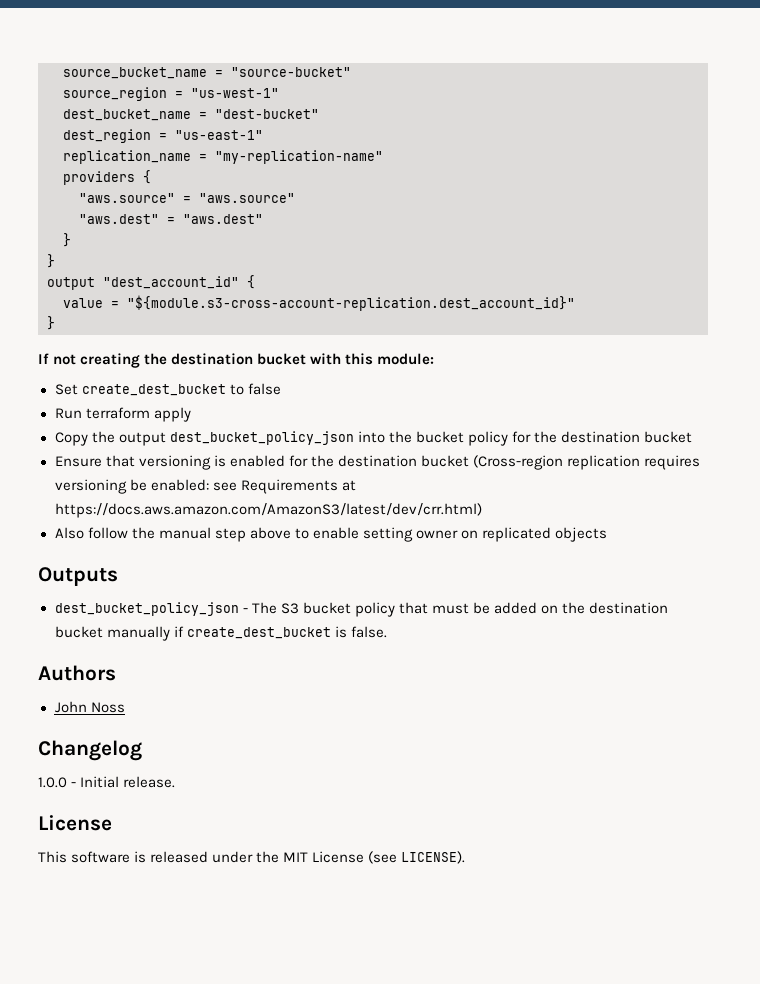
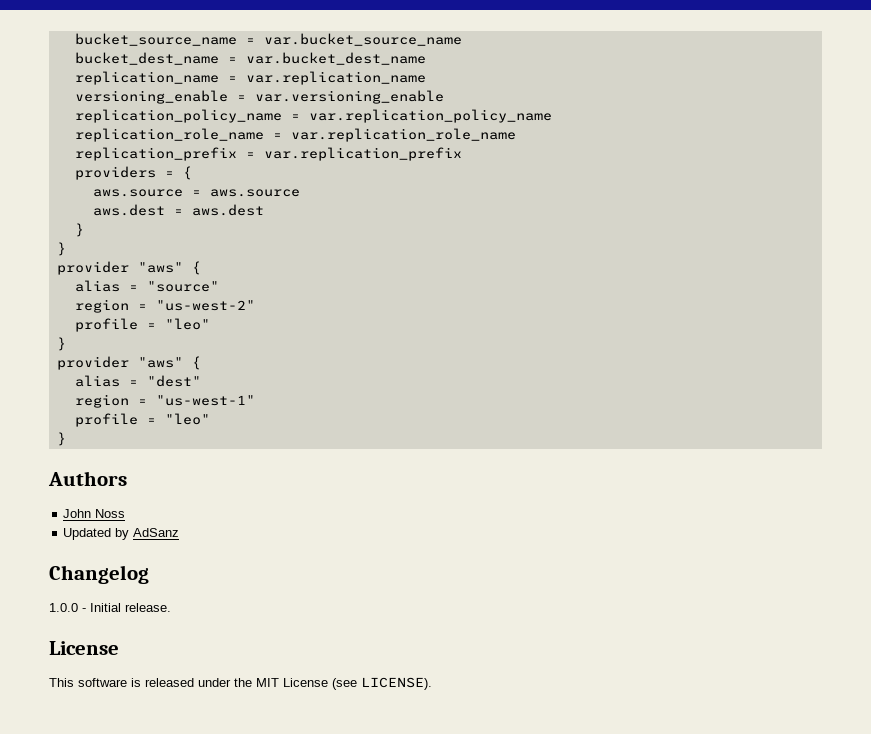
[63,67,351,79] [63,87,279,101] [63,109,319,121] [63,129,263,143] [63,150,383,164] source_bucket_name = "source-bucket" // source_region = "us-west-1" // dest_bucket_name = "dest-bucket" // dest_region = "us-east-1" // replication_name = "my-replication-name" -> [74,33,462,46] [74,52,426,65] [74,71,426,85] [74,90,444,104] [74,109,552,123] [74,128,516,142] [74,147,462,161] bucket_source_name = var.bucket_source_name // bucket_dest_name = var.bucket_dest_name // replication_name = var.replication_name // versioning_enable = var.versioning_enable // replication_policy_name = var.replication_policy_name // replication_role_name = var.replication_role_name // replication_prefix = var.replication_prefix
[143,170,151,184] [79,193,295,203] [79,214,263,224] { // "aws.source" = "aws.source" // "aws.dest" = "aws.dest" -> [164,166,192,180] [92,189,300,197] [92,204,264,216] = { // aws.source = aws.source // aws.dest = aws.dest
[47,275,255,290] [63,295,575,311] [47,316,55,330] [38,353,435,368] [54,383,281,396] [54,407,191,422] [54,431,693,446] [54,455,701,470] [54,479,356,494] [54,503,482,518] [54,527,608,542] [38,567,118,586] [54,602,669,617] [54,626,387,641] output "dest_account_id" { // value = "${module.s3-cross-account-replication.dest_account_id}" // } // If not creating the destination bucket with this module: // Set create_dest_bucket to false // Run terraform apply // Copy the output dest_bucket_policy_json into the bucket policy for the destination bucket // Ensure that versioning is enabled for the destination bucket (Cross-region replication requires versioning be enabled: see Requirements at https://docs.aws.amazon.com/AmazonS3/latest/dev/crr.html) // Also follow the manual step above to enable setting owner on replicated objects // Outputs // dest_bucket_policy_json - The S3 bucket policy that must be added on the destination bucket manually if create_dest_bucket is false. -> [56,261,201,275] [74,280,219,292] [74,299,255,313] [74,318,210,332] [56,337,66,351] [56,356,201,370] [74,375,201,387] [74,394,255,408] [74,413,210,427] [56,432,66,446] provider "aws" { // alias = "source" // region = "us-west-2" // profile = "leo" // } // provider "aws" { // alias = "dest" // region = "us-west-1" // profile = "leo" // }
(125, 707) none -> [63,528,180,540] // Updated by AdSanz

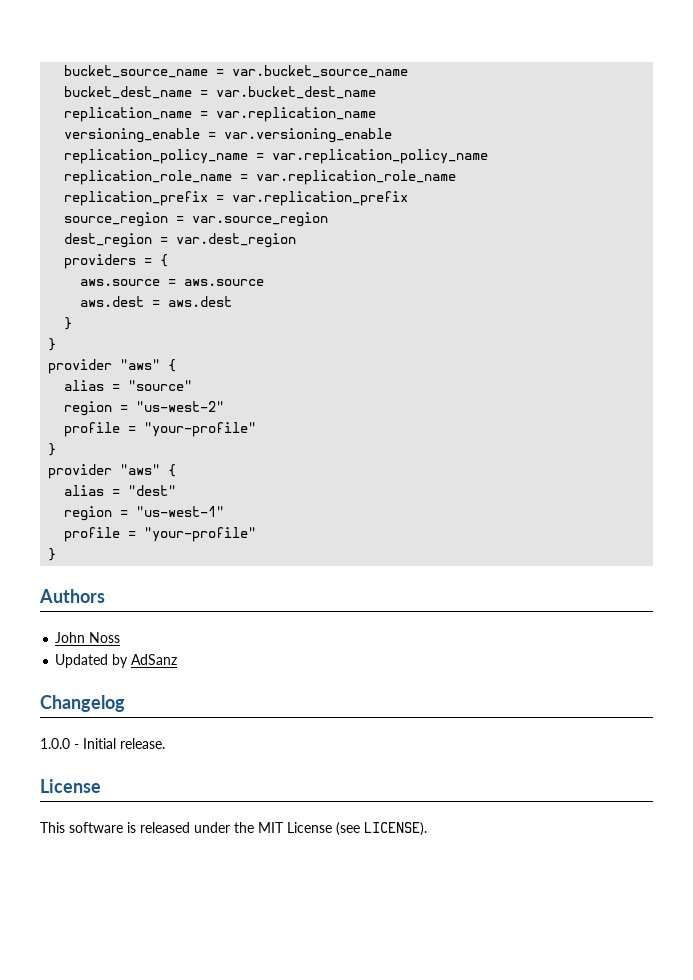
(462, 154) none -> [64,212,329,227] [64,233,297,248] // source_region = var.source_region // dest_region = var.dest_region
[164,318,210,330] "leo" -> [144,422,257,437] "your-profile"
[164,413,210,425] "leo" -> [144,527,257,542] "your-profile"

